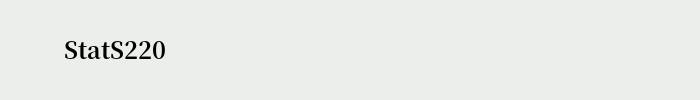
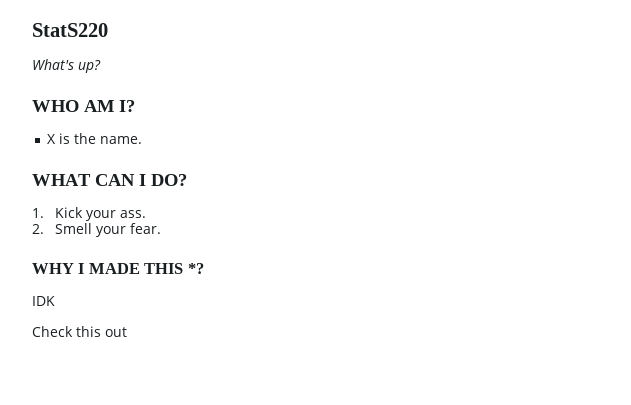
(166, 50) none -> [32,59,101,73] [32,100,135,112] [46,133,142,144] [32,174,187,186] [32,207,146,221] [32,223,161,237] [32,263,204,274] [32,296,55,306] [32,326,127,337] // What's up? // WHO AM I? // X is the name. // WHAT CAN I DO? // 1. Kick your ass. // 2. Smell your fear. // WHY I MADE THIS *? // IDK // Check this out

